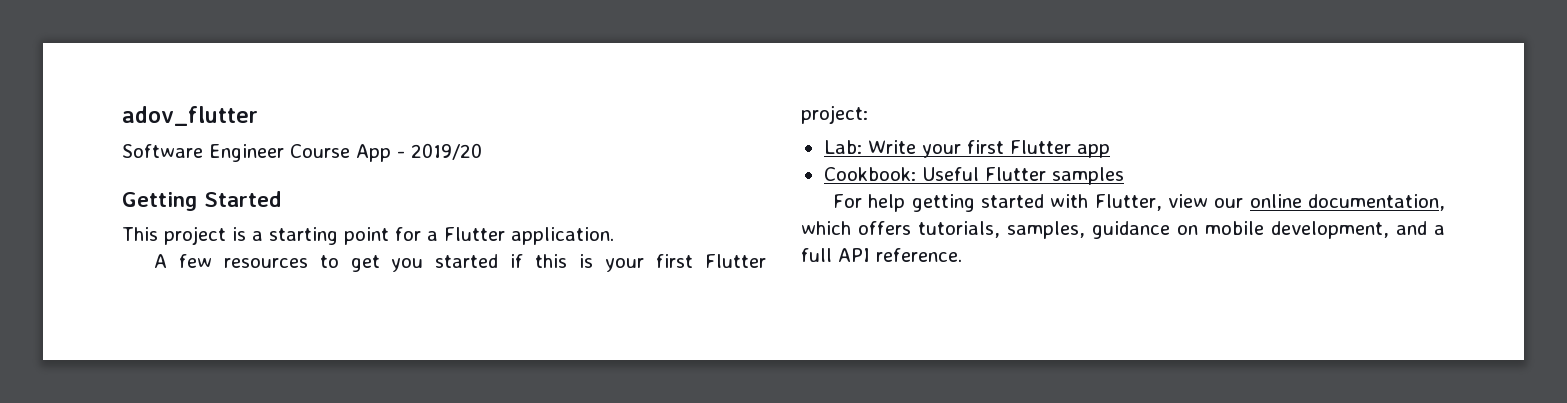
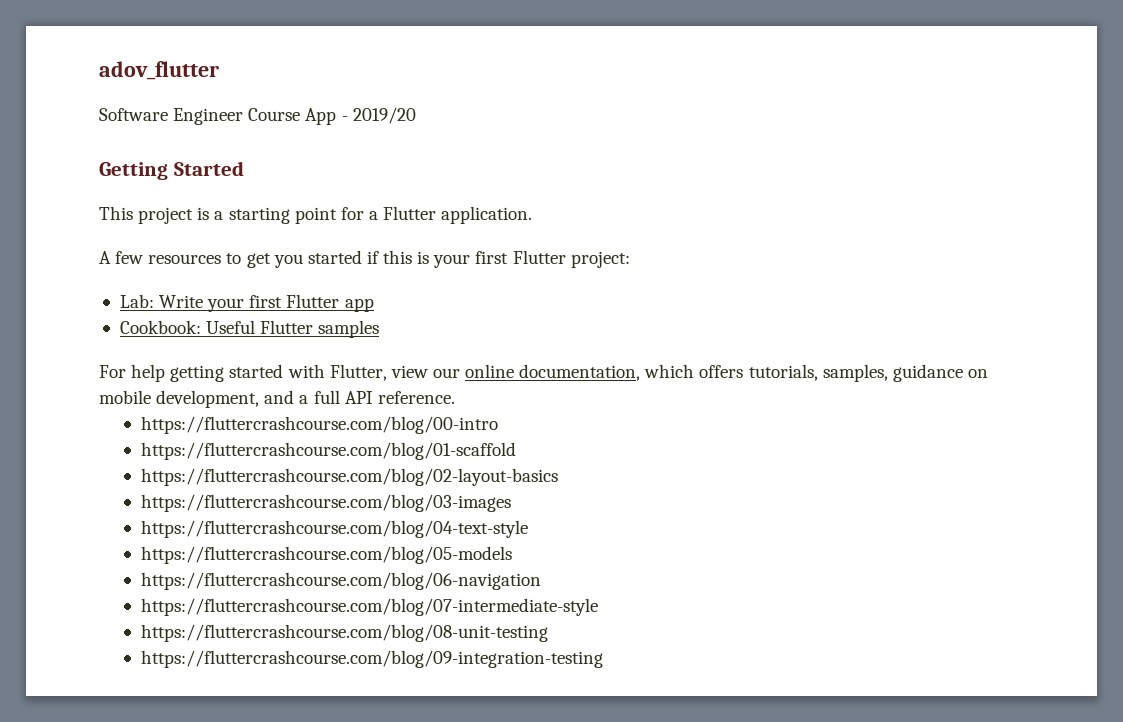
(962, 255) none -> [141,416,499,434] [141,442,517,460] [141,468,559,486] [141,494,512,512] [141,520,529,538] [141,546,513,564] [141,572,542,590] [141,598,599,616] [141,624,549,642] [141,650,604,668] // https://fluttercrashcourse.com/blog/00-intro // https://fluttercrashcourse.com/blog/01-scaffold // https://fluttercrashcourse.com/blog/02-layout-basics // https://fluttercrashcourse.com/blog/03-images // https://fluttercrashcourse.com/blog/04-text-style // https://fluttercrashcourse.com/blog/05-models // https://fluttercrashcourse.com/blog/06-navigation // https://fluttercrashcourse.com/blog/07-intermediate-style // https://fluttercrashcourse.com/blog/08-unit-testing // https://fluttercrashcourse.com/blog/09-integration-testing

